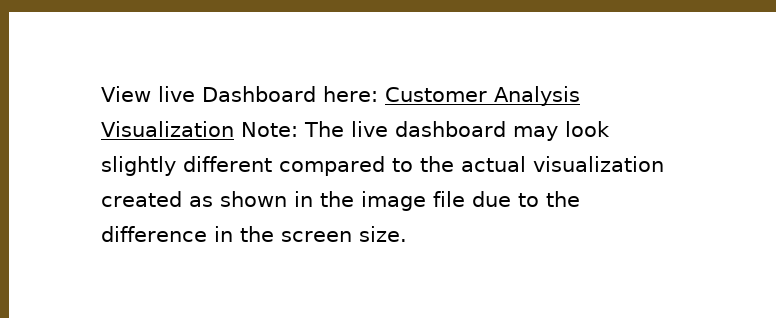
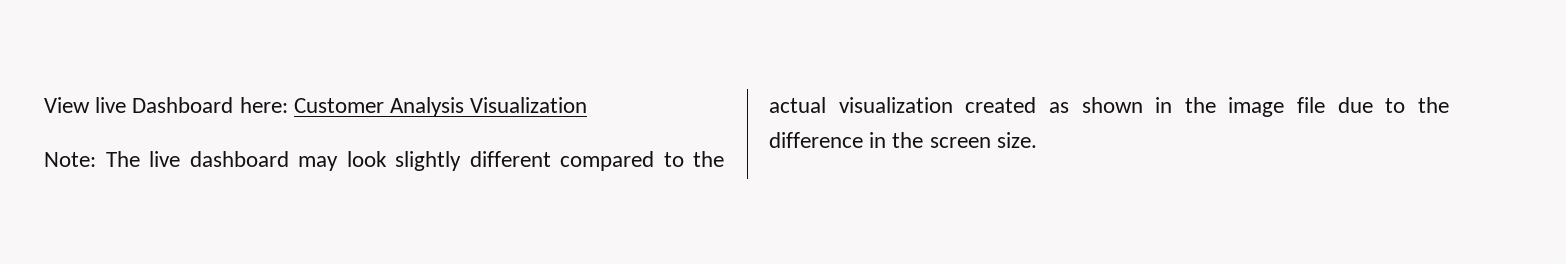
(234, 129) none -> (588, 105) //

